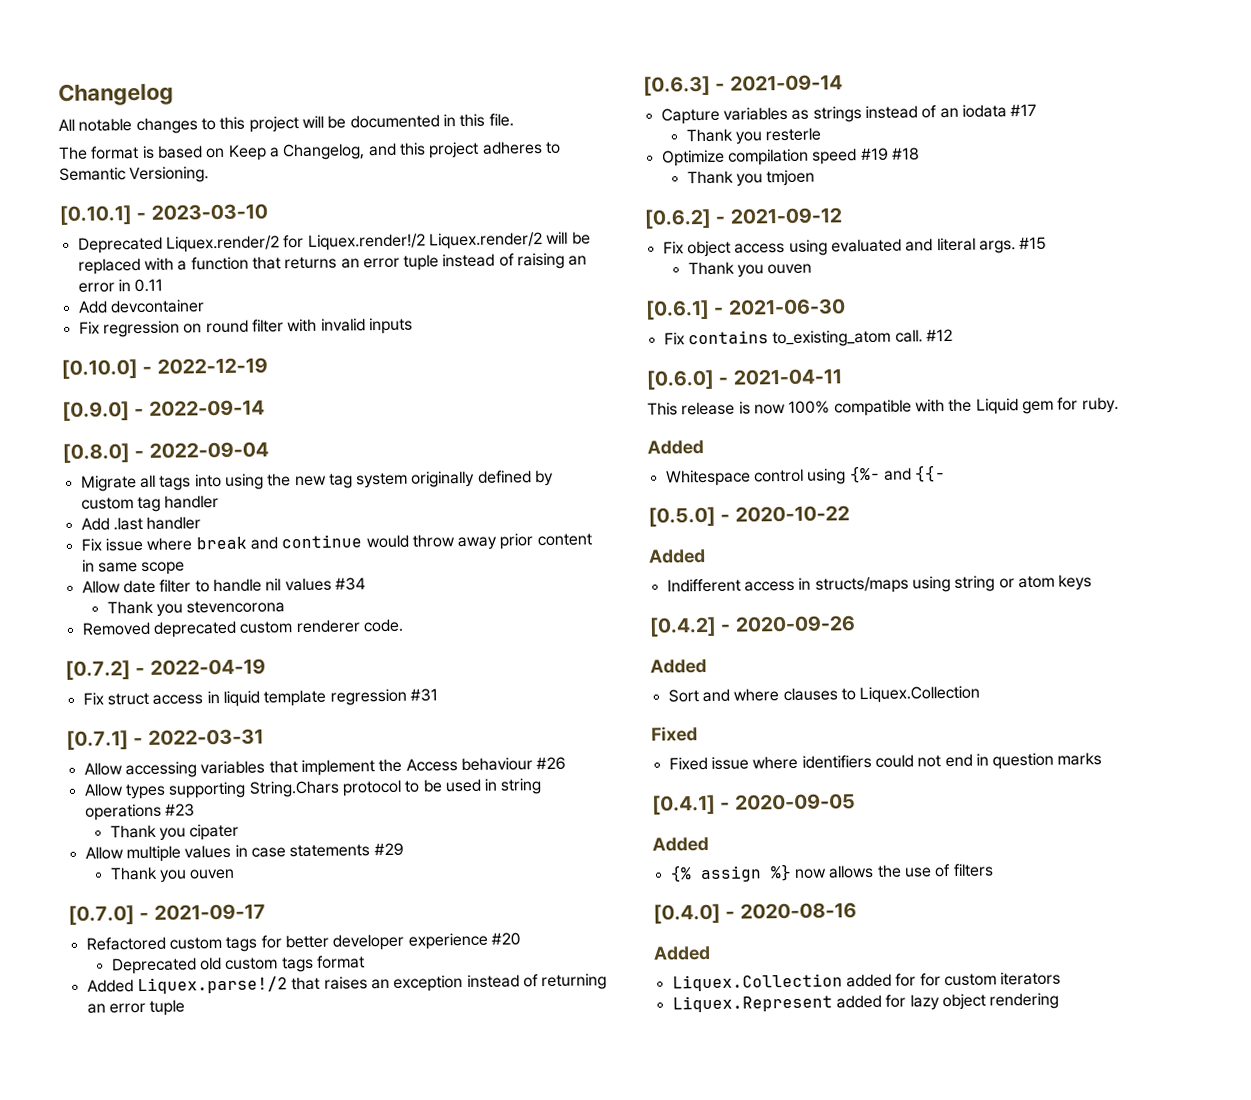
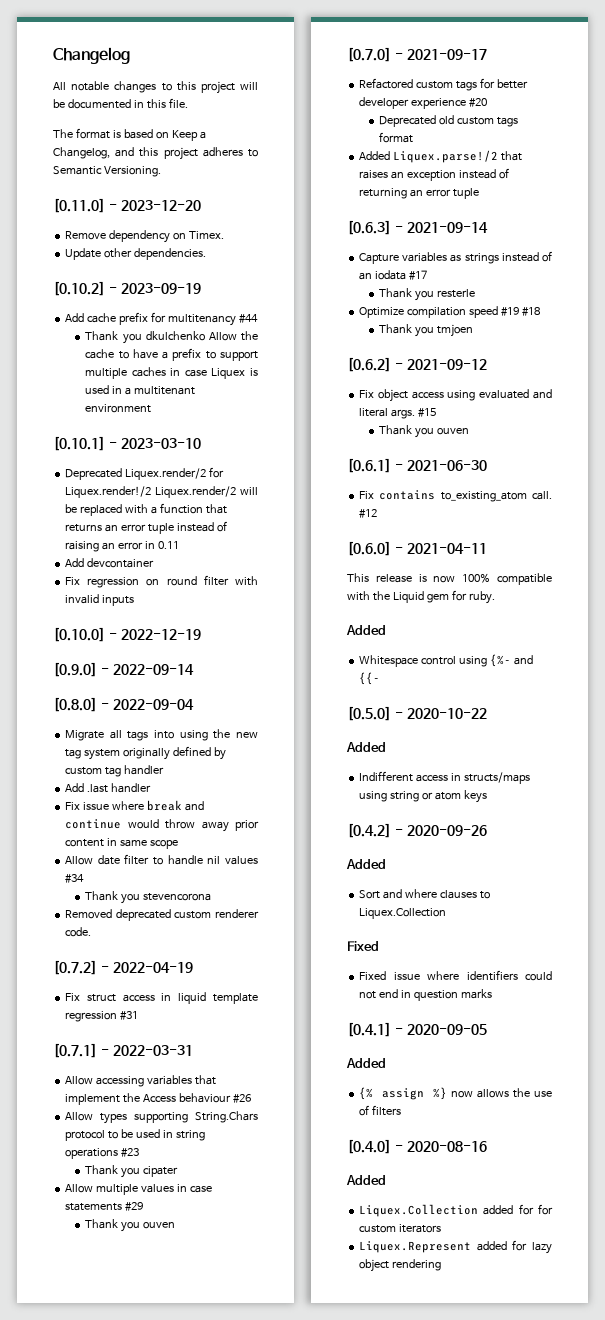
(210, 175) none -> [53,198,201,213] [65,230,225,243] [65,248,207,260] [53,281,201,296] [65,312,258,326] [85,331,259,344] [85,348,258,361] [85,367,258,379] [85,385,196,395] [85,404,152,413] // [0.11.0] - 2023-12-20 // Remove dependency on Timex. // Update other dependencies. // [0.10.2] - 2023-09-19 // Add cache prefix for multitenancy #44 // Thank you dkulchenko Allow the cache to have a prefix to support multiple caches in case Liquex is used in a multitenant environment

